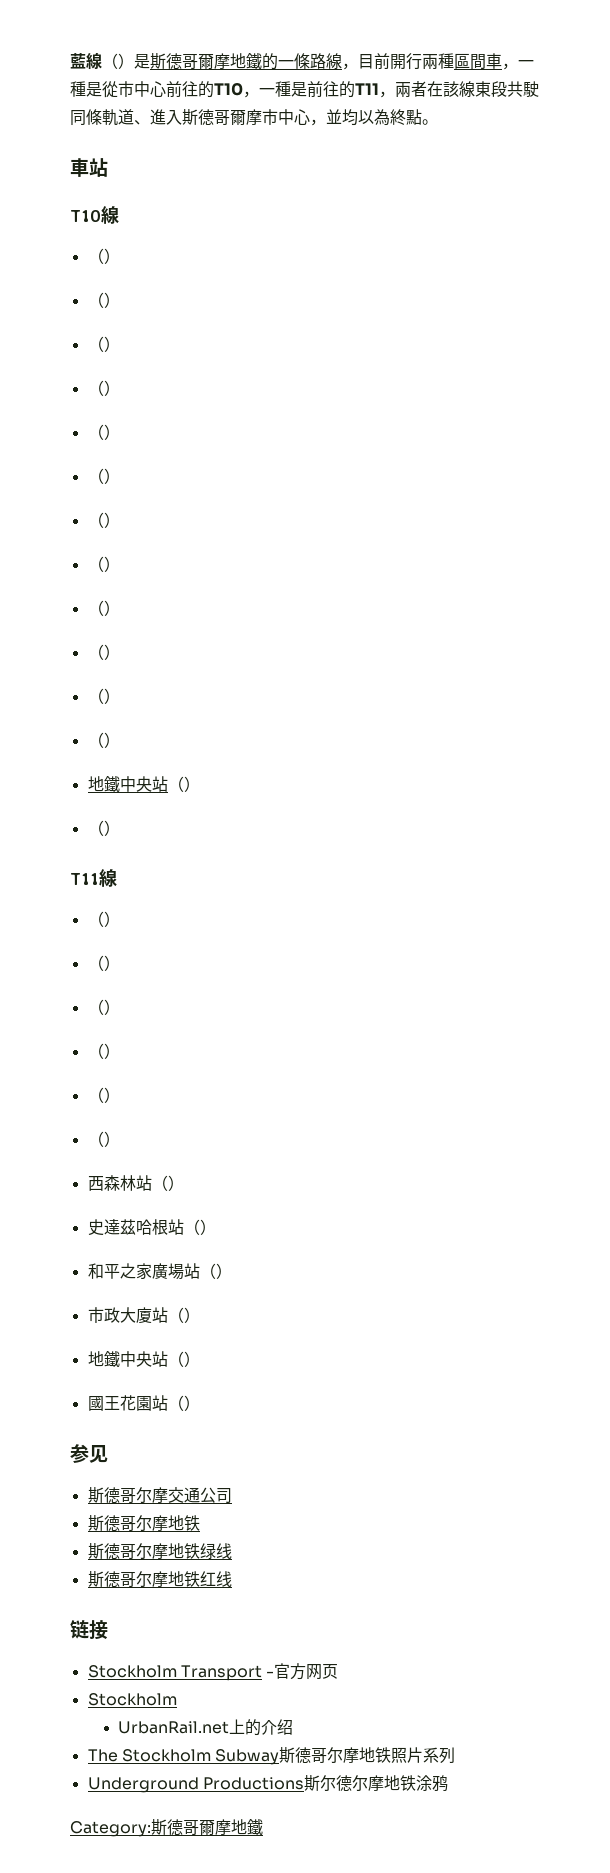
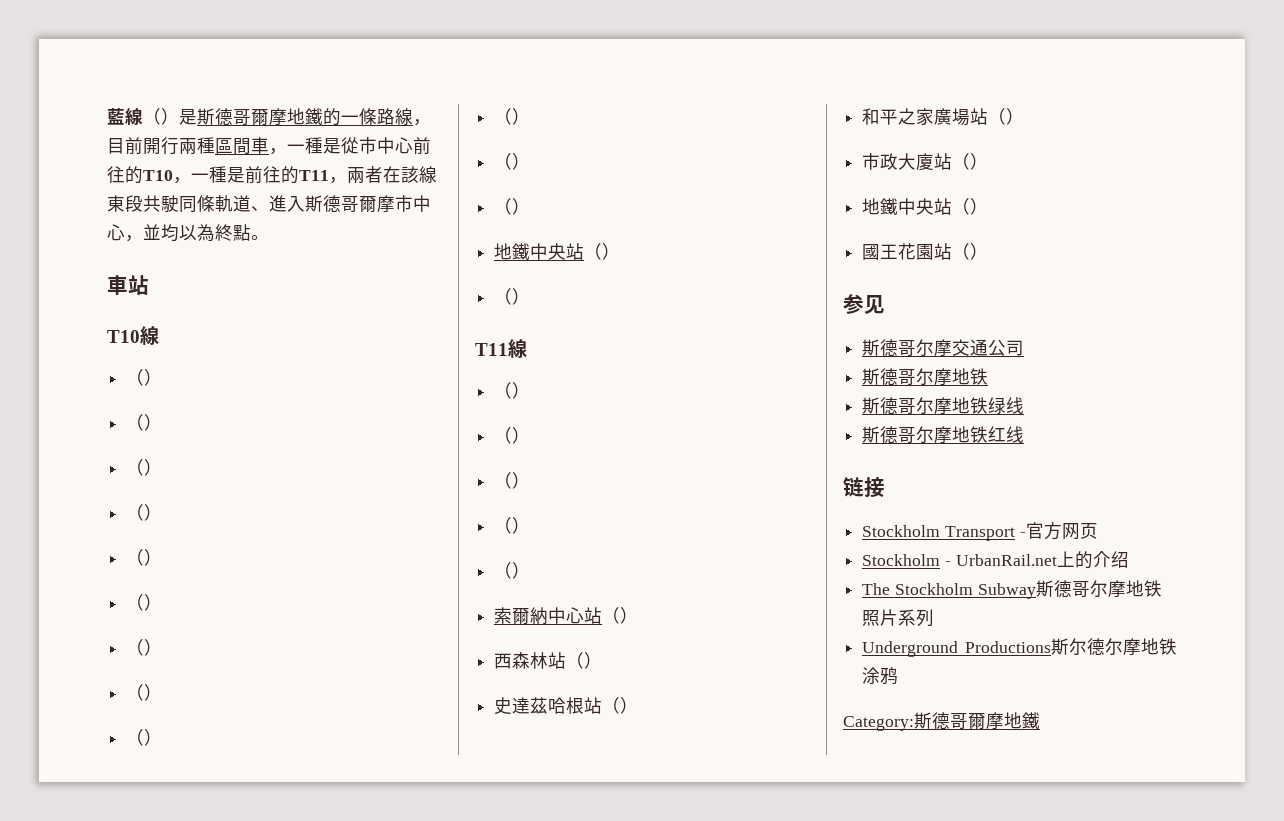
(120, 1095) none -> [494,607,603,625] 索爾納中心站
(177, 1699) // -> [944,561,951,566] -

